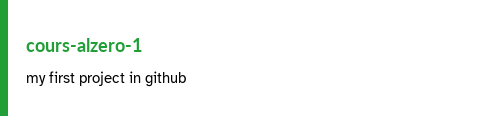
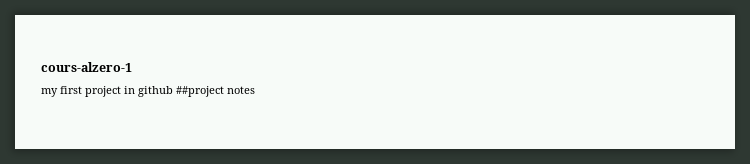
(186, 79) none -> [176,86,255,97] ##project notes

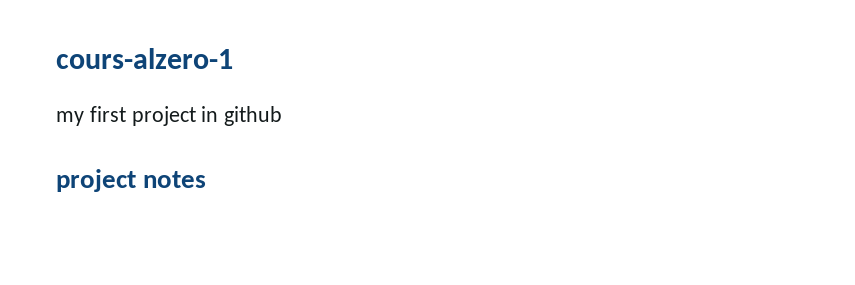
[176,86,224,97] ##project -> [56,169,136,192] // project

